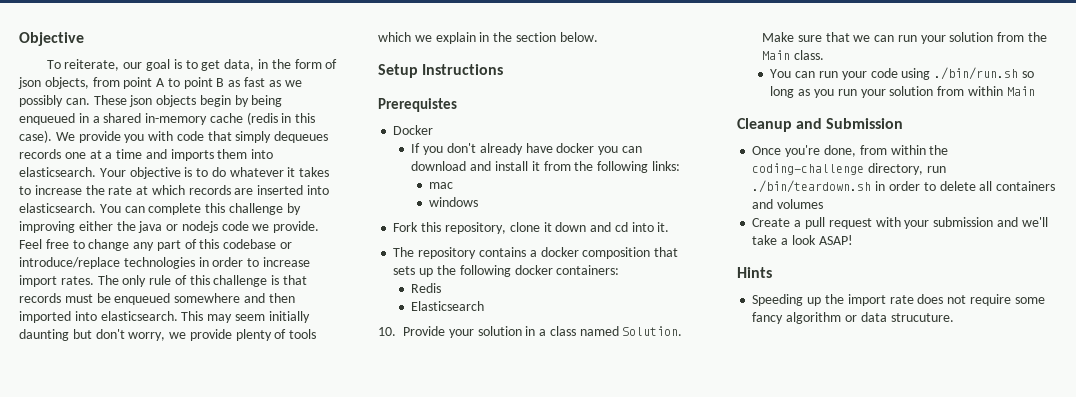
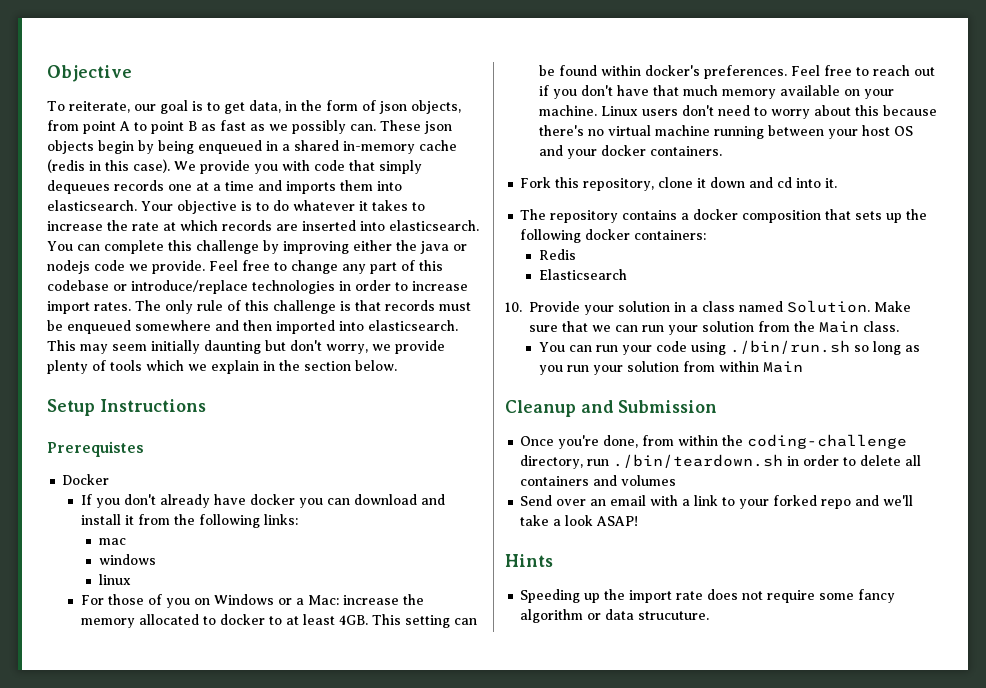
(479, 202) none -> [98,574,131,585] [80,594,424,608] [80,614,477,628] [538,65,935,79] [538,85,894,99] [538,105,937,119] [538,125,913,139] [538,145,722,159] // linux // For those of you on Windows or a Mac: increase the memory allocated to docker to at least 4GB. This setting can be found within docker's preferences. Feel free to reach out if you don't have that much memory available on your machine. Linux users don't need to worry about this because there's no virtual machine running between your host OS and your docker containers.
[752,217,994,229] Create a pull request with your submission -> [520,495,852,509] Send over an email with a link to your forked repo

